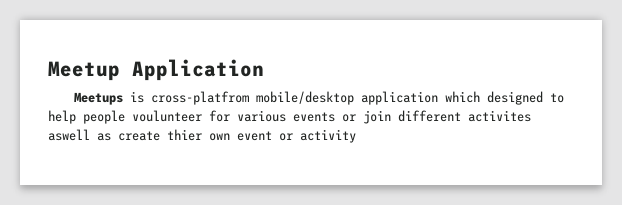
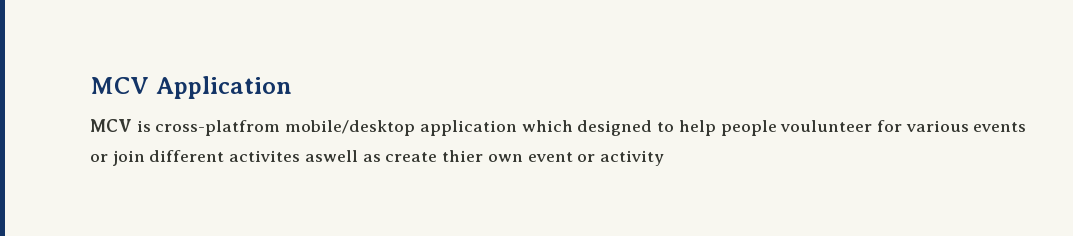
[48,61,120,81] Meetup -> [90,77,149,94] MCV
[73,92,123,105] Meetups -> [90,119,132,132] MCV

